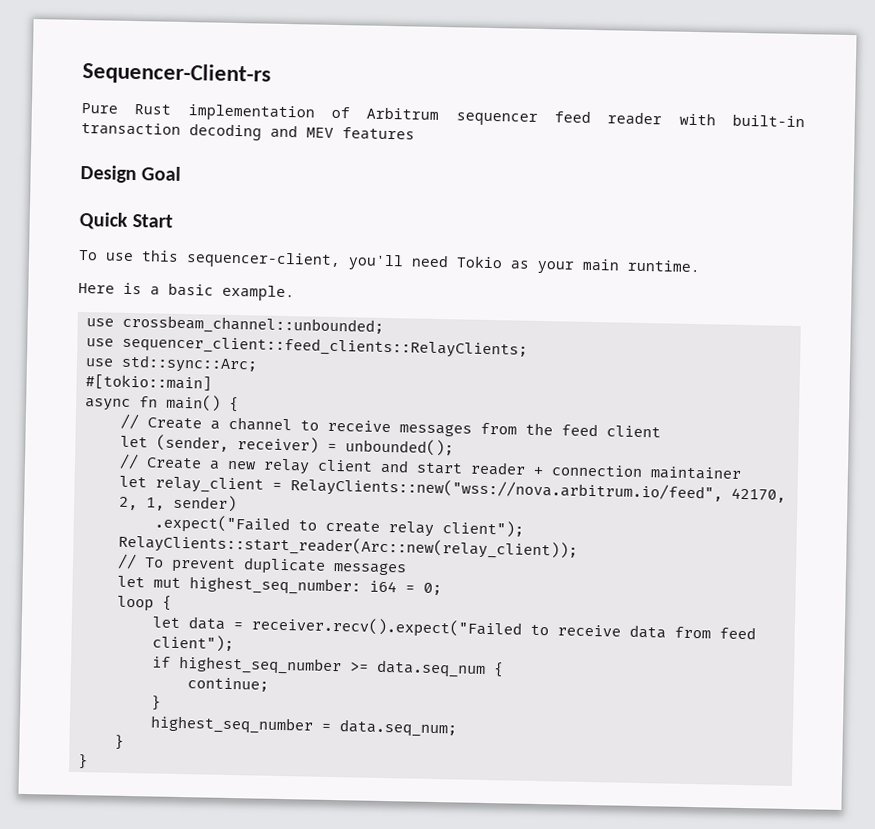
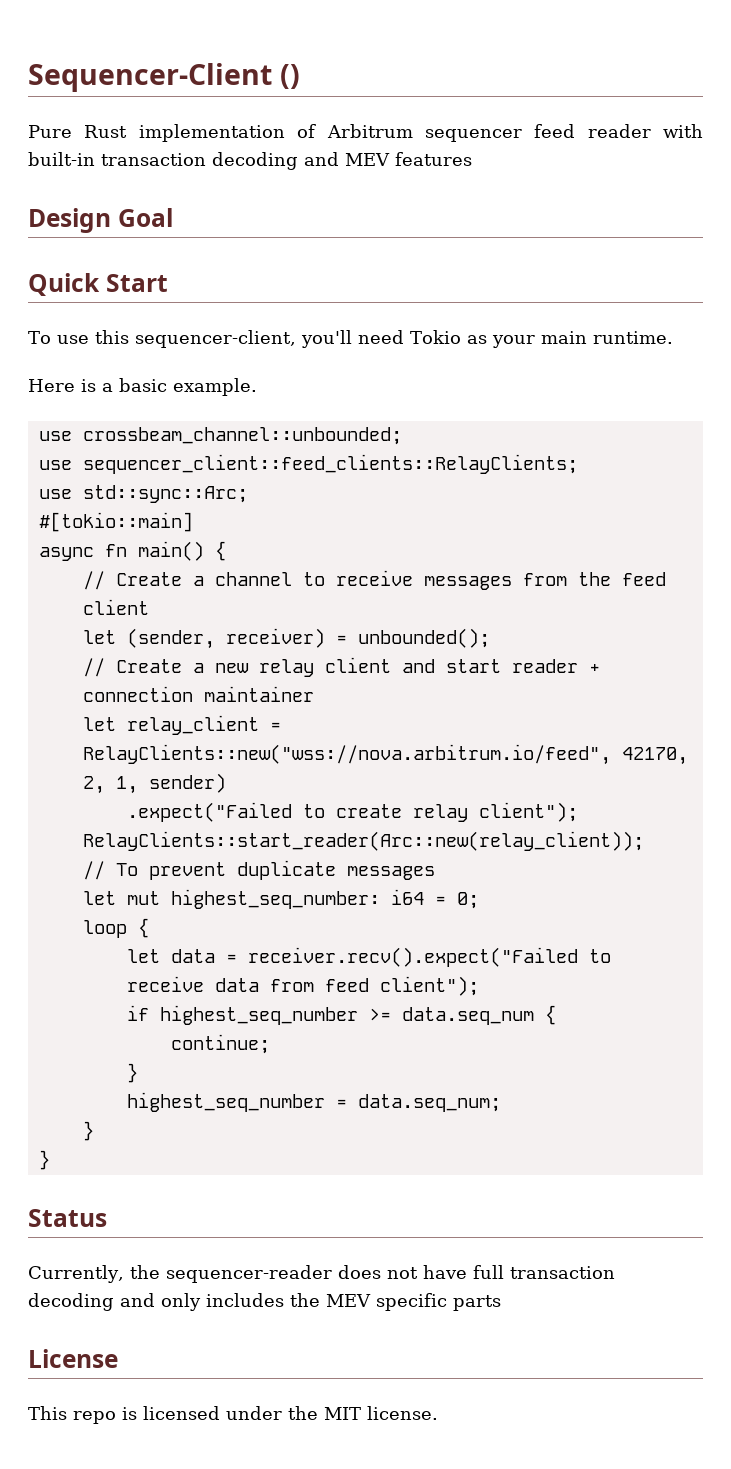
[82,61,271,86] Sequencer-Client-rs -> [28,63,300,92] Sequencer-Client ()
(88, 762) none -> [28,1209,107,1227] [28,1265,615,1283] [28,1293,501,1311] [28,1349,118,1368] [28,1406,438,1424] // Status // Currently, the sequencer-reader does not have full transaction decoding and only includes the MEV specific parts // License // This repo is licensed under the MIT license.

